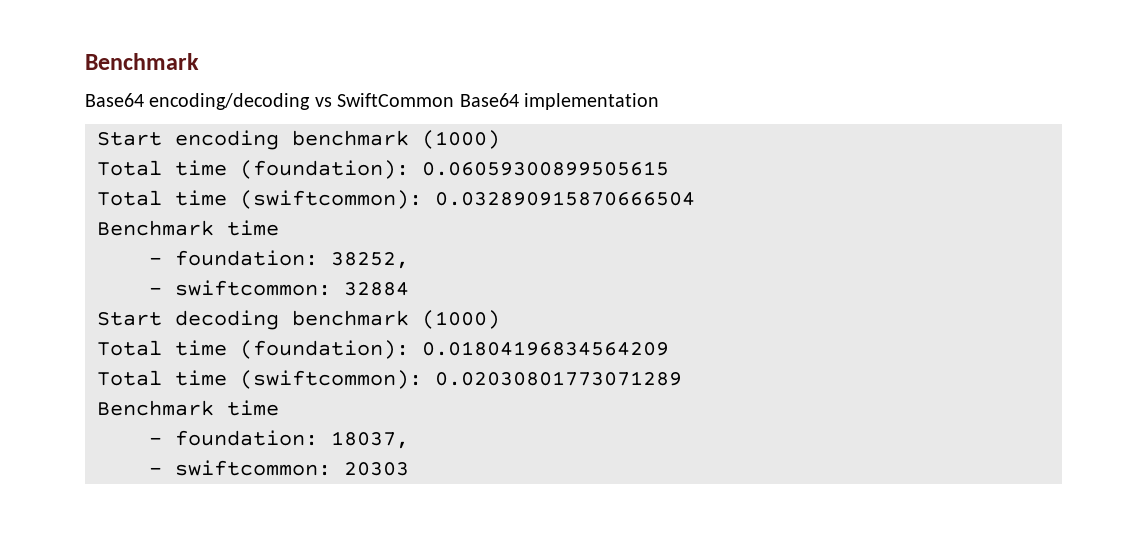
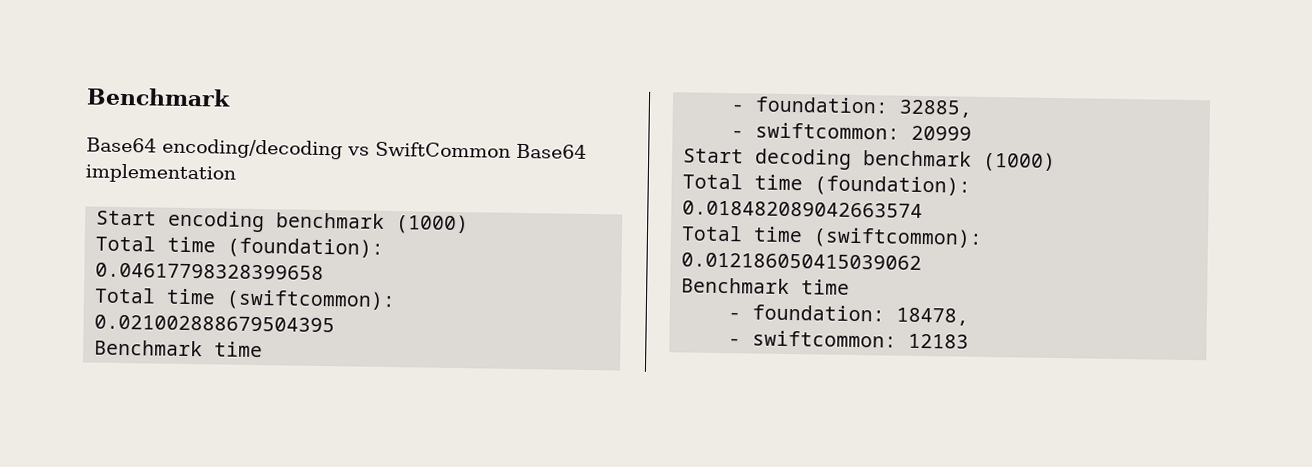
[422,161,669,176] [97,190,695,209] [97,220,279,236] [149,250,409,269] [149,280,409,296] 0.06059300899505615 // Total time (swiftcommon): 0.032890915870666504 // Benchmark time // - foundation: 38252, // - swiftcommon: 32884 -> [95,262,325,281] [94,287,397,312] [94,314,336,333] [94,339,264,358] [731,96,974,118] [731,122,973,141] 0.04617798328399658 // Total time (swiftcommon): 0.021002888679504395 // Benchmark time // - foundation: 32885, // - swiftcommon: 20999
[422,341,669,356] [97,370,682,389] [97,400,279,416] [149,430,409,449] [149,460,409,476] 0.01804196834564209 // Total time (swiftcommon): 0.02030801773071289 // Benchmark time // - foundation: 18037, // - swiftcommon: 20303 -> [682,200,924,219] [681,225,984,249] [681,252,923,271] [681,277,851,295] [728,304,970,326] [728,330,970,349] 0.018482089042663574 // Total time (swiftcommon): 0.012186050415039062 // Benchmark time // - foundation: 18478, // - swiftcommon: 12183

